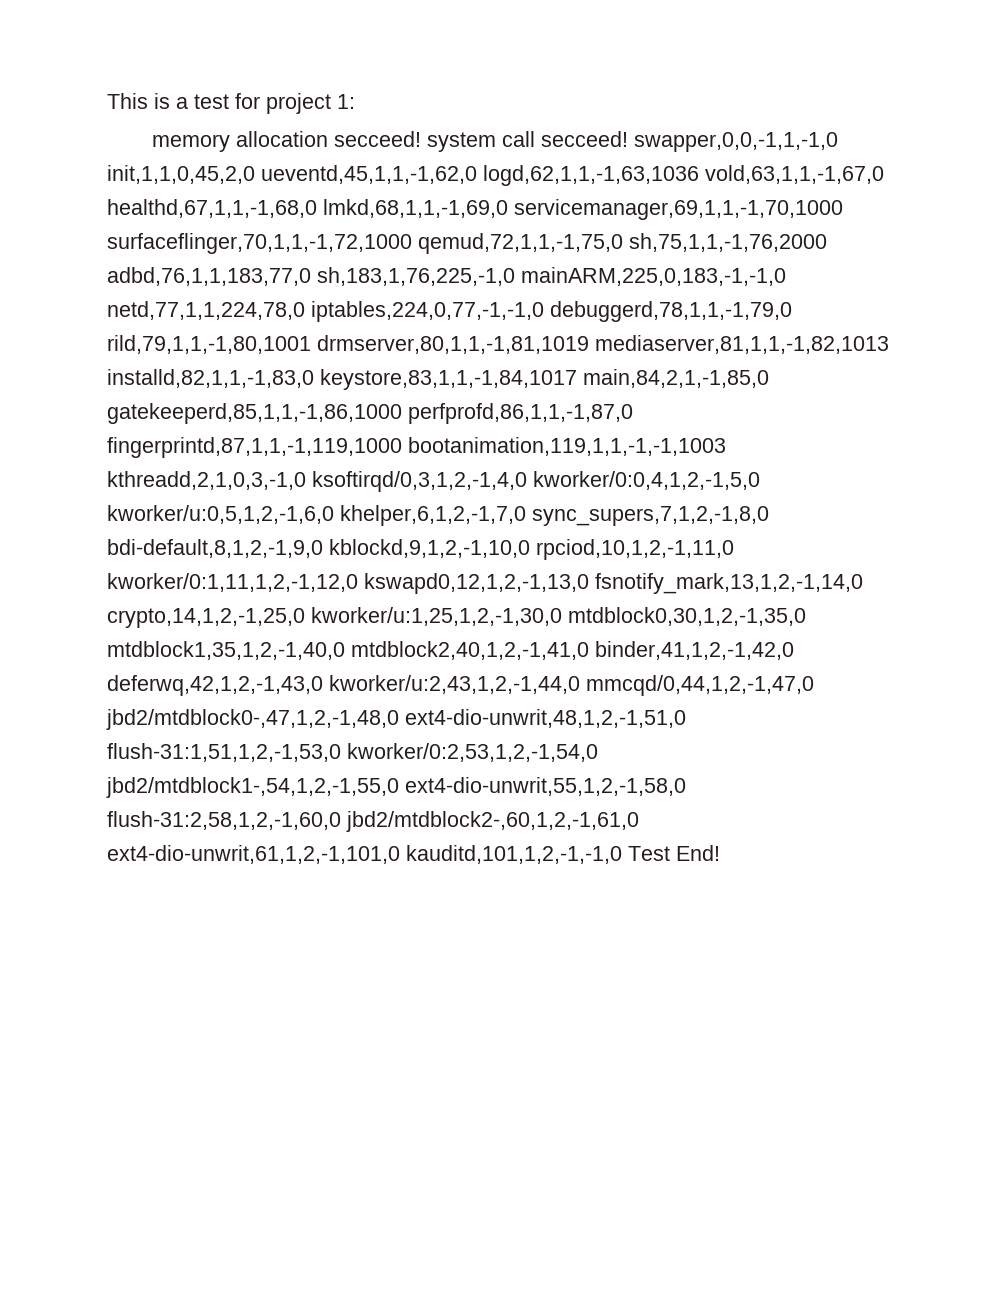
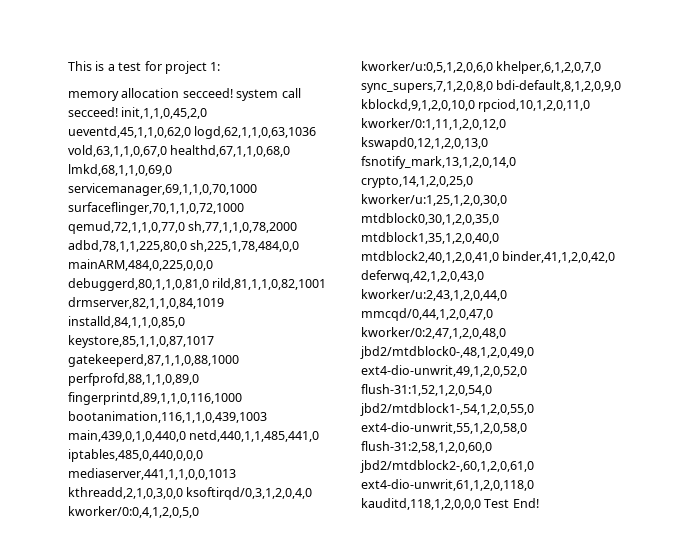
[634,132,839,152] [107,165,884,186] [107,199,843,220] [107,233,827,254] [107,267,786,286] [107,301,792,322] [107,335,889,354] [107,369,769,390] [107,403,633,424] [107,437,726,458] [107,471,760,492] [107,505,769,526] [107,539,734,560] [107,573,863,594] [107,607,806,628] [107,641,794,660] [107,675,814,696] [106,709,686,730] [107,743,598,762] [106,777,686,798] [107,811,639,832] [107,845,622,864] swapper,0,0,-1,1,-1,0 init,1,1,0,45,2,0 ueventd,45,1,1,-1,62,0 logd,62,1,1,-1,63,1036 vold,63,1,1,-1,67,0 healthd,67,1,1,-1,68,0 lmkd,68,1,1,-1,69,0 servicemanager,69,1,1,-1,70,1000 surfaceflinger,70,1,1,-1,72,1000 qemud,72,1,1,-1,75,0 sh,75,1,1,-1,76,2000 adbd,76,1,1,183,77,0 sh,183,1,76,225,-1,0 mainARM,225,0,183,-1,-1,0 netd,77,1,1,224,78,0 iptables,224,0,77,-1,-1,0 debuggerd,78,1,1,-1,79,0 rild,79,1,1,-1,80,1001 drmserver,80,1,1,-1,81,1019 mediaserver,81,1,1,-1,82,1013 installd,82,1,1,-1,83,0 keystore,83,1,1,-1,84,1017 main,84,2,1,-1,85,0 gatekeeperd,85,1,1,-1,86,1000 perfprofd,86,1,1,-1,87,0 fingerprintd,87,1,1,-1,119,1000 bootanimation,119,1,1,-1,-1,1003 kthreadd,2,1,0,3,-1,0 ksoftirqd/0,3,1,2,-1,4,0 kworker/0:0,4,1,2,-1,5,0 kworker/u:0,5,1,2,-1,6,0 khelper,6,1,2,-1,7,0 sync_supers,7,1,2,-1,8,0 bdi-default,8,1,2,-1,9,0 kblockd,9,1,2,-1,10,0 rpciod,10,1,2,-1,11,0 kworker/0:1,11,1,2,-1,12,0 kswapd0,12,1,2,-1,13,0 fsnotify_mark,13,1,2,-1,14,0 crypto,14,1,2,-1,25,0 kworker/u:1,25,1,2,-1,30,0 mtdblock0,30,1,2,-1,35,0 mtdblock1,35,1,2,-1,40,0 mtdblock2,40,1,2,-1,41,0 binder,41,1,2,-1,42,0 deferwq,42,1,2,-1,43,0 kworker/u:2,43,1,2,-1,44,0 mmcqd/0,44,1,2,-1,47,0 jbd2/mtdblock0-,47,1,2,-1,48,0 ext4-dio-unwrit,48,1,2,-1,51,0 flush-31:1,51,1,2,-1,53,0 kworker/0:2,53,1,2,-1,54,0 jbd2/mtdblock1-,54,1,2,-1,55,0 ext4-dio-unwrit,55,1,2,-1,58,0 flush-31:2,58,1,2,-1,60,0 jbd2/mtdblock2-,60,1,2,-1,61,0 ext4-dio-unwrit,61,1,2,-1,101,0 kauditd,101,1,2,-1,-1,0 -> [121,107,208,119] [68,126,317,139] [68,145,291,157] [68,164,172,176] [68,183,257,196] [68,202,244,215] [68,221,298,234] [68,240,300,252] [68,259,213,271] [68,278,327,291] [68,297,224,309] [68,316,185,328] [68,335,214,348] [68,354,239,367] [68,373,199,386] [68,392,242,405] [68,411,267,423] [68,430,320,442] [68,449,203,462] [68,468,236,480] [68,487,313,500] [68,506,199,518] [361,61,602,74] [361,80,622,93] [361,99,591,112] [361,118,506,130] [361,137,488,150] [361,156,516,169] [361,176,473,188] [361,194,507,206] [361,213,499,225] [361,232,499,244] [361,251,616,263] [361,270,484,283] [361,289,507,301] [361,308,493,321] [361,327,506,339] [360,346,534,359] [361,365,527,377] [361,384,492,396] [360,403,534,416] [361,422,527,434] [361,441,492,453] [360,460,534,473] [361,479,534,491] [361,498,481,510] init,1,1,0,45,2,0 ueventd,45,1,1,0,62,0 logd,62,1,1,0,63,1036 vold,63,1,1,0,67,0 healthd,67,1,1,0,68,0 lmkd,68,1,1,0,69,0 servicemanager,69,1,1,0,70,1000 surfaceflinger,70,1,1,0,72,1000 qemud,72,1,1,0,77,0 sh,77,1,1,0,78,2000 adbd,78,1,1,225,80,0 sh,225,1,78,484,0,0 mainARM,484,0,225,0,0,0 debuggerd,80,1,1,0,81,0 rild,81,1,1,0,82,1001 drmserver,82,1,1,0,84,1019 installd,84,1,1,0,85,0 keystore,85,1,1,0,87,1017 gatekeeperd,87,1,1,0,88,1000 perfprofd,88,1,1,0,89,0 fingerprintd,89,1,1,0,116,1000 bootanimation,116,1,1,0,439,1003 main,439,0,1,0,440,0 netd,440,1,1,485,441,0 iptables,485,0,440,0,0,0 mediaserver,441,1,1,0,0,1013 kthreadd,2,1,0,3,0,0 ksoftirqd/0,3,1,2,0,4,0 kworker/0:0,4,1,2,0,5,0 kworker/u:0,5,1,2,0,6,0 khelper,6,1,2,0,7,0 sync_supers,7,1,2,0,8,0 bdi-default,8,1,2,0,9,0 kblockd,9,1,2,0,10,0 rpciod,10,1,2,0,11,0 kworker/0:1,11,1,2,0,12,0 kswapd0,12,1,2,0,13,0 fsnotify_mark,13,1,2,0,14,0 crypto,14,1,2,0,25,0 kworker/u:1,25,1,2,0,30,0 mtdblock0,30,1,2,0,35,0 mtdblock1,35,1,2,0,40,0 mtdblock2,40,1,2,0,41,0 binder,41,1,2,0,42,0 deferwq,42,1,2,0,43,0 kworker/u:2,43,1,2,0,44,0 mmcqd/0,44,1,2,0,47,0 kworker/0:2,47,1,2,0,48,0 jbd2/mtdblock0-,48,1,2,0,49,0 ext4-dio-unwrit,49,1,2,0,52,0 flush-31:1,52,1,2,0,54,0 jbd2/mtdblock1-,54,1,2,0,55,0 ext4-dio-unwrit,55,1,2,0,58,0 flush-31:2,58,1,2,0,60,0 jbd2/mtdblock2-,60,1,2,0,61,0 ext4-dio-unwrit,61,1,2,0,118,0 kauditd,118,1,2,0,0,0

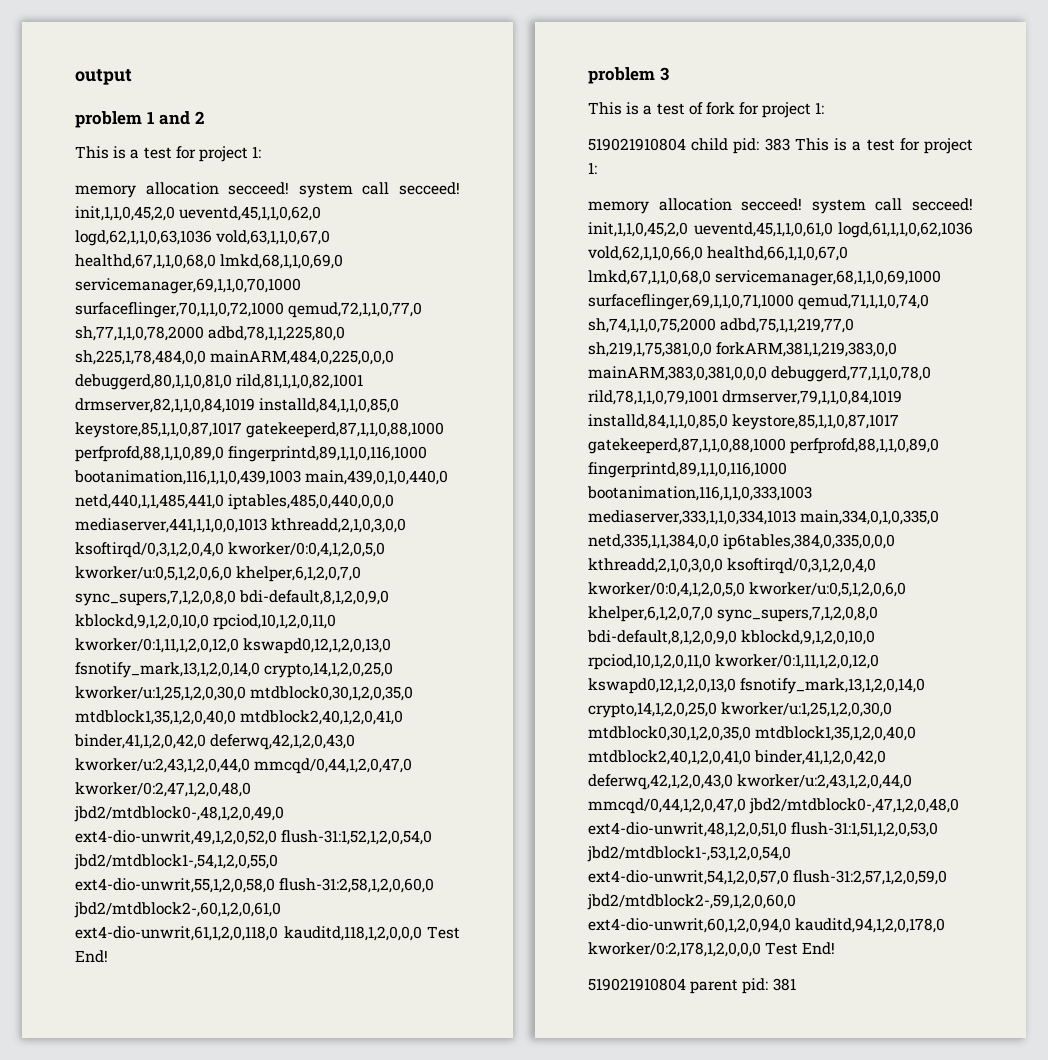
(68, 66) none -> [75,69,132,85] [75,111,204,128] output // problem 1 and 2 //
(539, 503) none -> [588,67,669,84] [588,102,825,118] [588,138,973,154] [588,162,597,174] [588,198,973,214] [588,222,973,238] [588,246,849,261] [588,270,942,286] [588,294,930,310] [588,318,855,333] [588,342,898,357] [588,366,932,382] [588,390,903,405] [588,414,900,430] [588,438,940,454] [588,462,787,478] [587,486,812,501] [588,510,940,525] [588,534,896,550] [588,558,877,574] [588,582,907,597] [588,606,879,622] [587,630,876,645] [588,654,880,670] [588,678,926,694] [588,702,893,718] [588,726,917,741] [588,750,887,765] [588,774,913,790] [588,798,960,814] [588,822,939,837] [587,846,791,862] [588,870,948,885] [587,894,796,910] [588,918,946,933] [588,942,836,957] [588,978,796,994] // problem 3 // This is a test of fork for project 1: // 519021910804 child pid: 383 This is a test for project 1: // memory allocation secceed! system call secceed! init,1,1,0,45,2,0 ueventd,45,1,1,0,61,0 logd,61,1,1,0,62,1036 vold,62,1,1,0,66,0 healthd,66,1,1,0,67,0 lmkd,67,1,1,0,68,0 servicemanager,68,1,1,0,69,1000 surfaceflinger,69,1,1,0,71,1000 qemud,71,1,1,0,74,0 sh,74,1,1,0,75,2000 adbd,75,1,1,219,77,0 sh,219,1,75,381,0,0 forkARM,381,1,219,383,0,0 mainARM,383,0,381,0,0,0 debuggerd,77,1,1,0,78,0 rild,78,1,1,0,79,1001 drmserver,79,1,1,0,84,1019 installd,84,1,1,0,85,0 keystore,85,1,1,0,87,1017 gatekeeperd,87,1,1,0,88,1000 perfprofd,88,1,1,0,89,0 fingerprintd,89,1,1,0,116,1000 bootanimation,116,1,1,0,333,1003 mediaserver,333,1,1,0,334,1013 main,334,0,1,0,335,0 netd,335,1,1,384,0,0 ip6tables,384,0,335,0,0,0 kthreadd,2,1,0,3,0,0 ksoftirqd/0,3,1,2,0,4,0 kworker/0:0,4,1,2,0,5,0 kworker/u:0,5,1,2,0,6,0 khelper,6,1,2,0,7,0 sync_supers,7,1,2,0,8,0 bdi-default,8,1,2,0,9,0 kblockd,9,1,2,0,10,0 rpciod,10,1,2,0,11,0 kworker/0:1,11,1,2,0,12,0 kswapd0,12,1,2,0,13,0 fsnotify_mark,13,1,2,0,14,0 crypto,14,1,2,0,25,0 kworker/u:1,25,1,2,0,30,0 mtdblock0,30,1,2,0,35,0 mtdblock1,35,1,2,0,40,0 mtdblock2,40,1,2,0,41,0 binder,41,1,2,0,42,0 deferwq,42,1,2,0,43,0 kworker/u:2,43,1,2,0,44,0 mmcqd/0,44,1,2,0,47,0 jbd2/mtdblock0-,47,1,2,0,48,0 ext4-dio-unwrit,48,1,2,0,51,0 flush-31:1,51,1,2,0,53,0 jbd2/mtdblock1-,53,1,2,0,54,0 ext4-dio-unwrit,54,1,2,0,57,0 flush-31:2,57,1,2,0,59,0 jbd2/mtdblock2-,59,1,2,0,60,0 ext4-dio-unwrit,60,1,2,0,94,0 kauditd,94,1,2,0,178,0 kworker/0:2,178,1,2,0,0,0 Test End! // 519021910804 parent pid: 381

